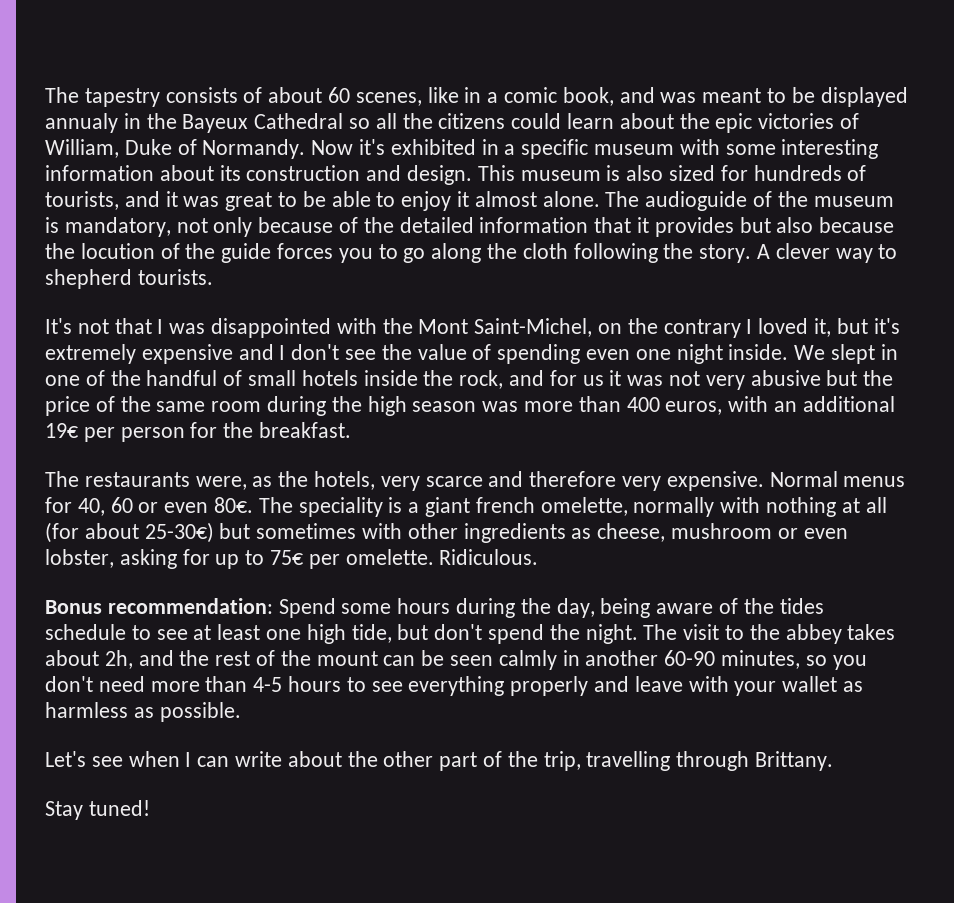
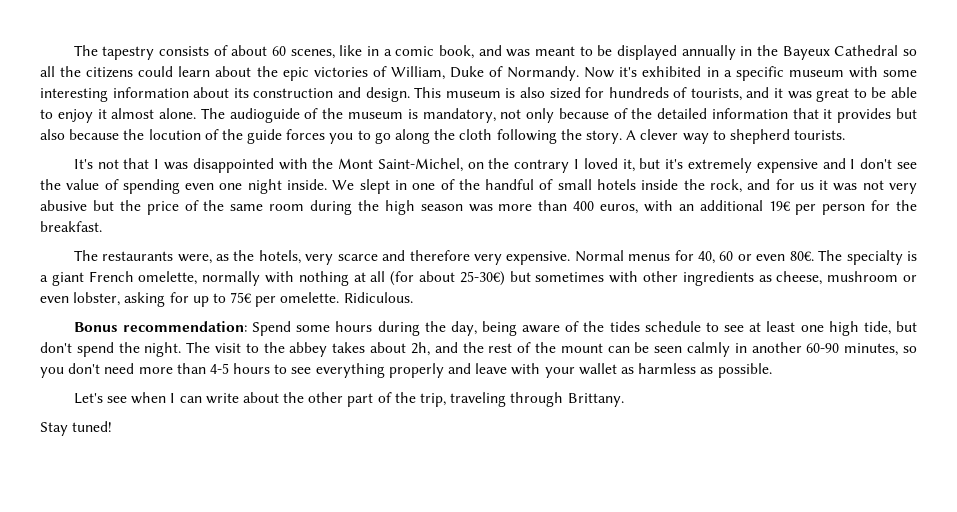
[45,113,118,133] annualy -> [681,45,736,60] annually
[298,497,383,517] speciality -> [846,250,903,265] specialty
[475,497,535,513] french -> [88,271,134,282] French
[586,751,671,771] travelling -> [450,392,507,407] traveling

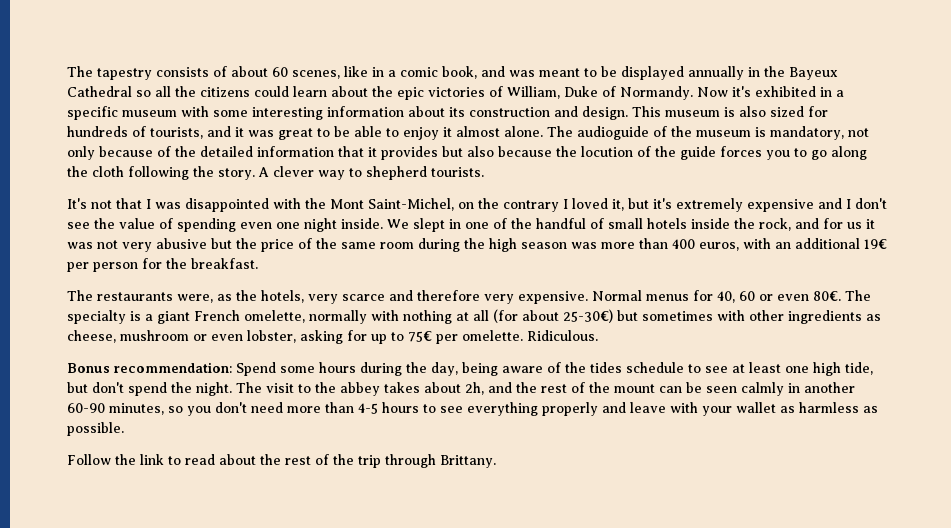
[73,392,507,407] Let's see when I can write about the other part of the trip, traveling -> [67,454,381,468] Follow the link to read about the rest of the trip
[40,421,113,436] // Stay tuned! -> (496, 461) none

